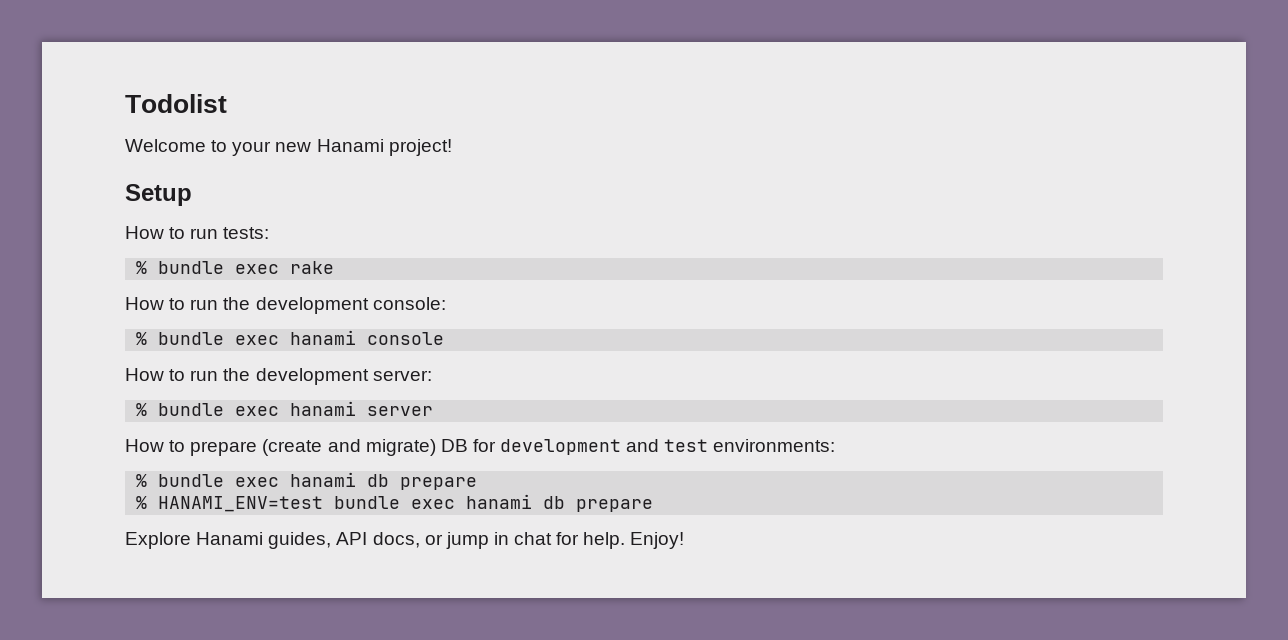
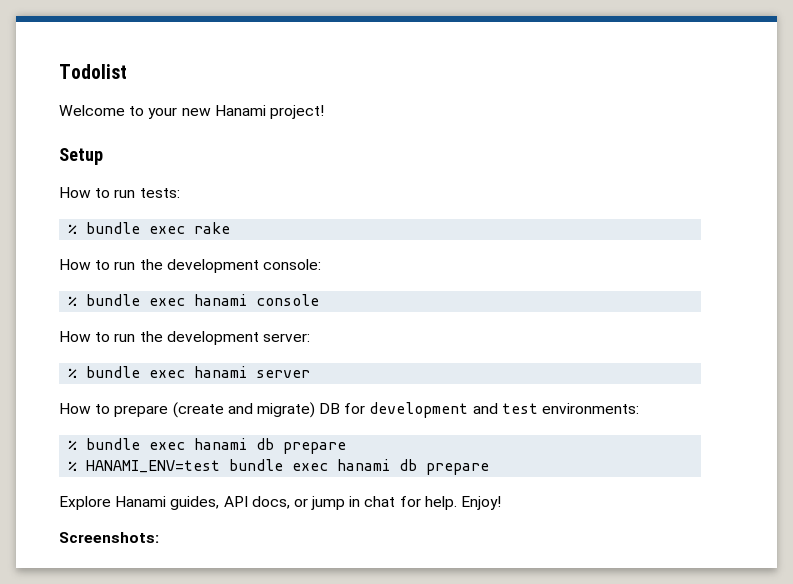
(685, 540) none -> [59,532,159,543] // Screenshots:

